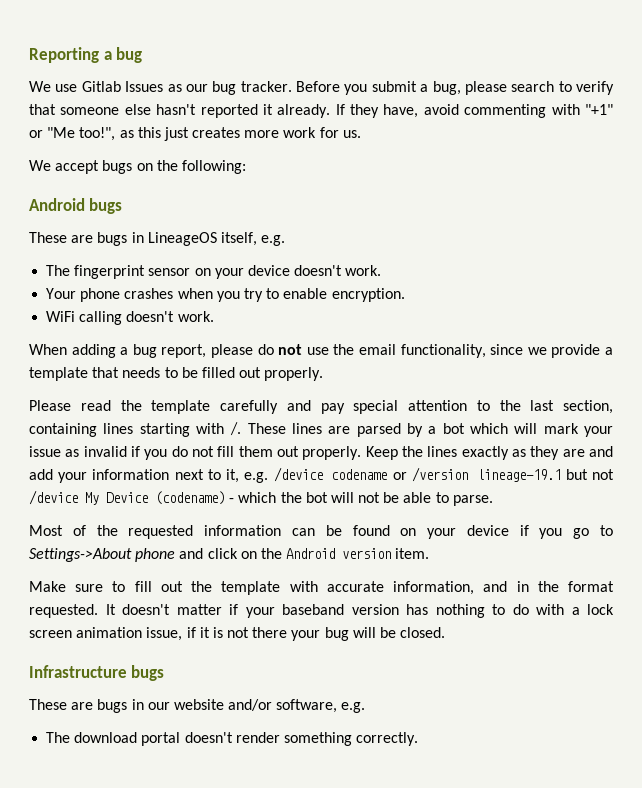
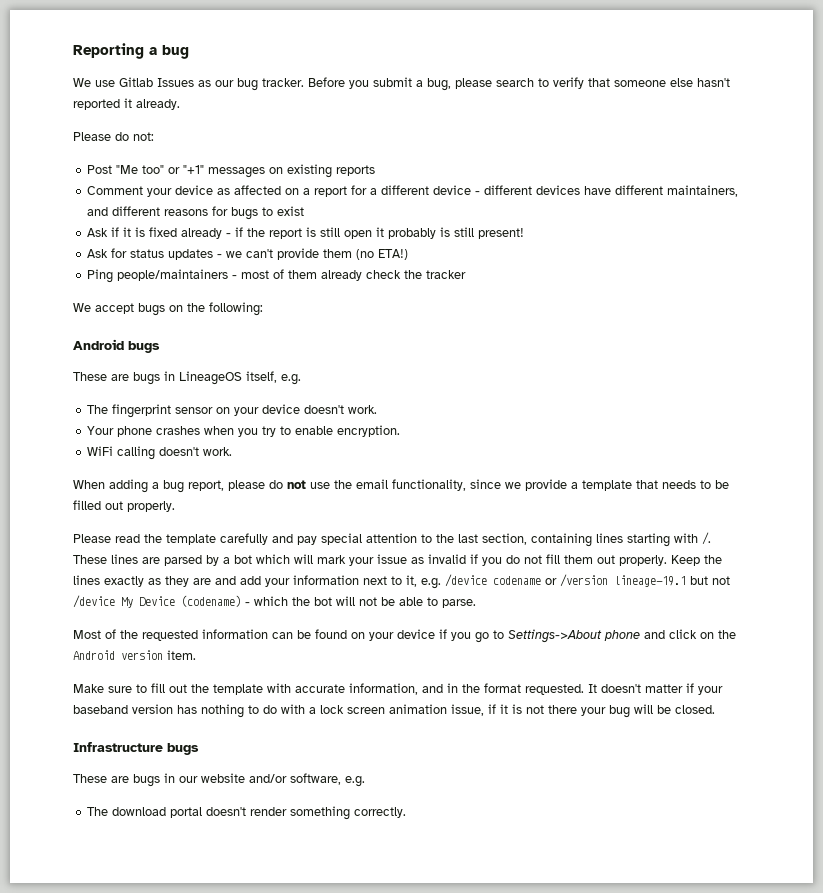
[335,104,613,118] [29,127,361,141] If they have, avoid commenting with "+1" or "Me too!", as this just creates more work for us. -> [73,132,154,141] [87,164,376,178] [87,185,739,197] [87,206,305,220] [87,227,525,239] [87,248,409,260] [87,269,467,283] // Please do not: // Post "Me too" or "+1" messages on existing reports // Comment your device as affected on a report for a different device - different devices have different maintainers, and different reasons for bugs to exist // Ask if it is fixed already - if the report is still open it probably is still present! // Ask for status updates - we can't provide them (no ETA!) // Ping people/maintainers - most of them already check the tracker

